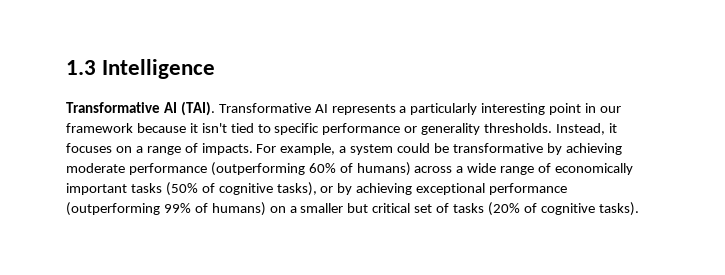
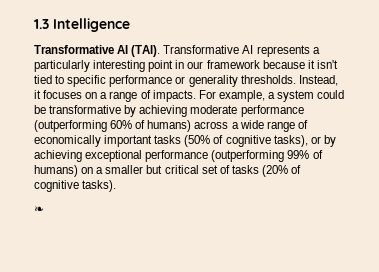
(639, 209) none -> [34,206,44,213] // ❧

